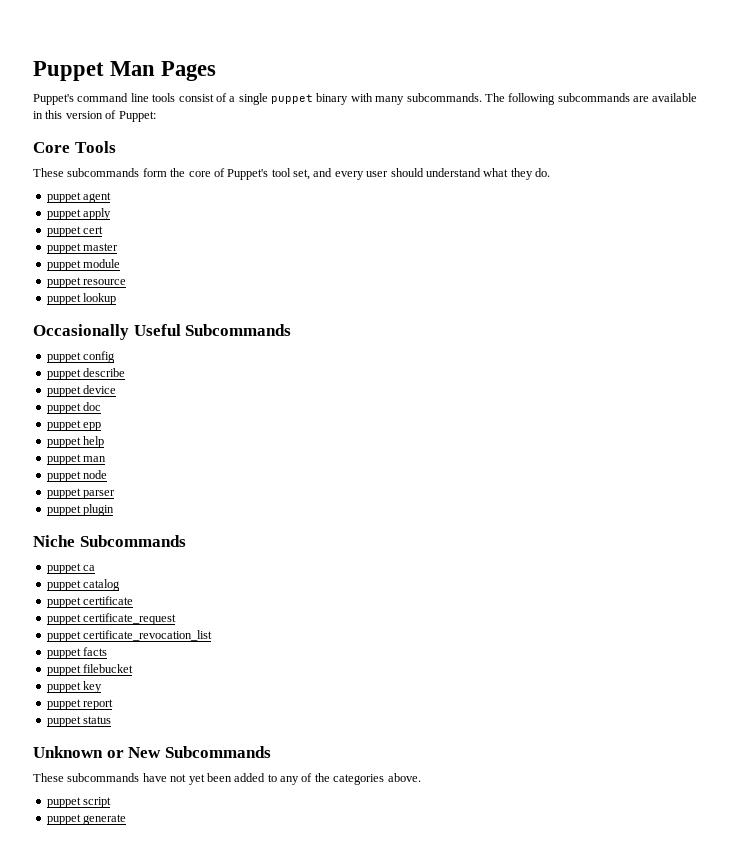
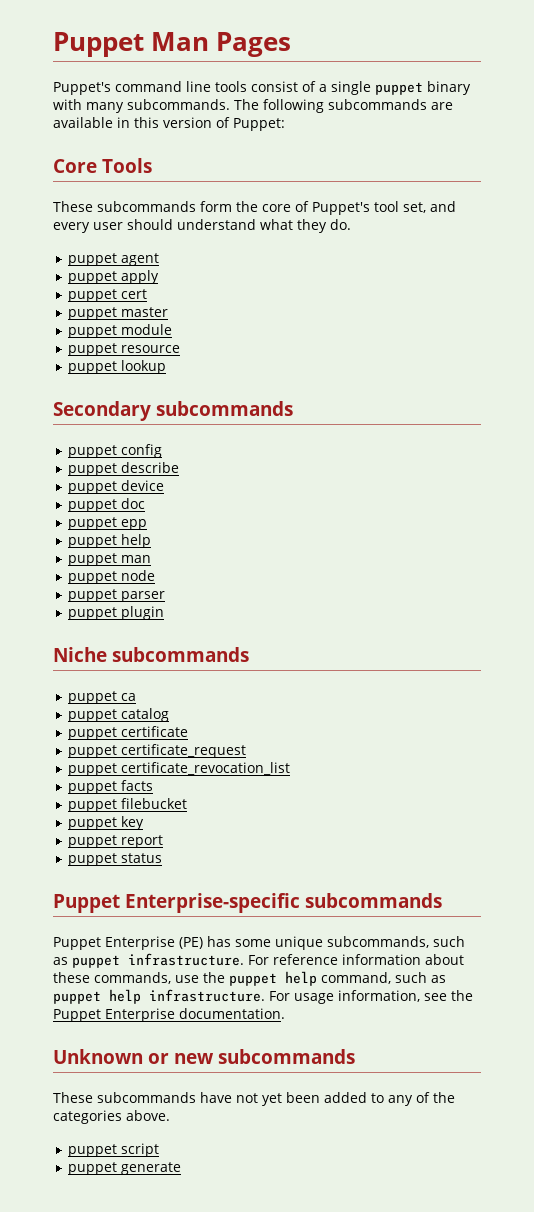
[33,324,292,340] Occasionally Useful Subcommands -> [53,401,294,421] Secondary subcommands
[79,535,186,547] Subcommands -> [112,647,250,662] subcommands
(112, 720) none -> [53,893,443,913] [53,936,465,950] [53,953,464,968] [53,971,446,986] [53,989,473,1004] [53,1008,285,1022] // Puppet Enterprise-specific subcommands // Puppet Enterprise (PE) has some unique subcommands, such as puppet infrastructure. For reference information about these commands, use the puppet help command, such as puppet help infrastructure. For usage information, see the Puppet Enterprise documentation.
[128,746,271,758] New Subcommands -> [174,1049,356,1064] new subcommands

